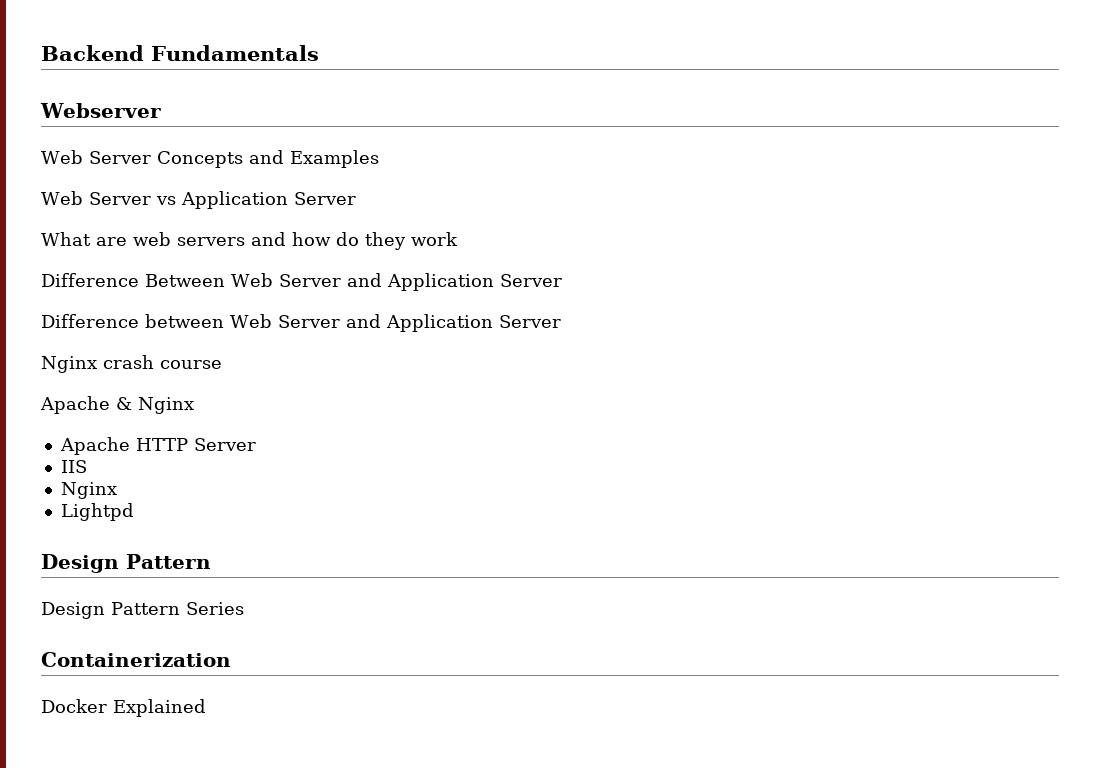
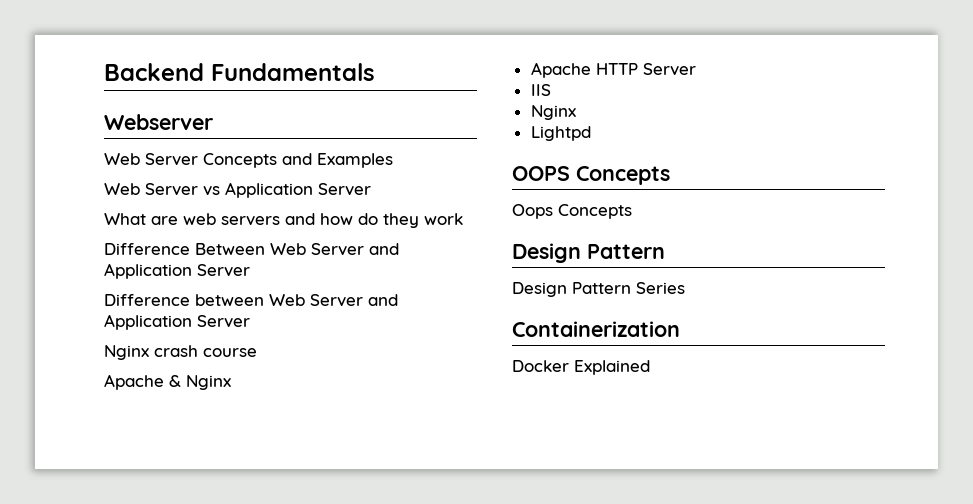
(134, 512) none -> [512,166,670,185] [512,204,632,219] // OOPS Concepts // Oops Concepts

